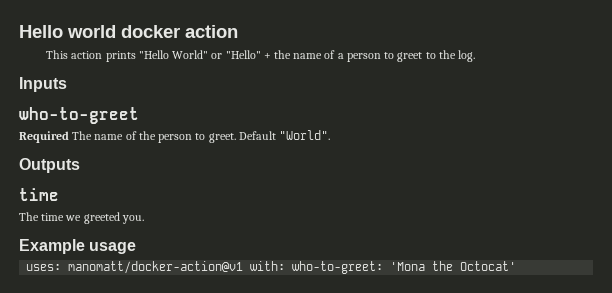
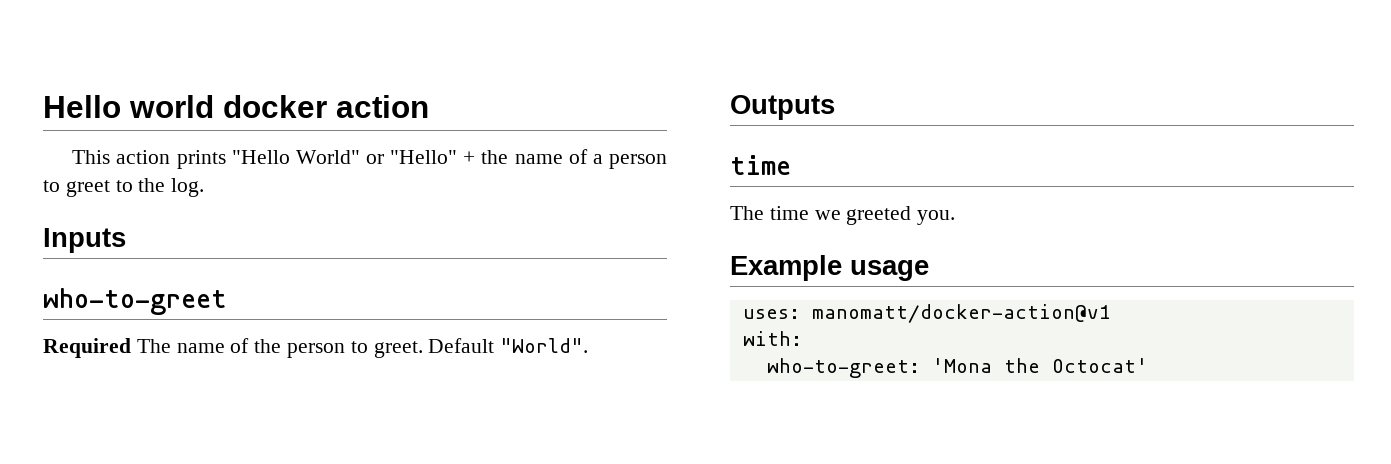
(244, 267) none -> (1111, 313) //
(286, 266) none -> (802, 338) //

